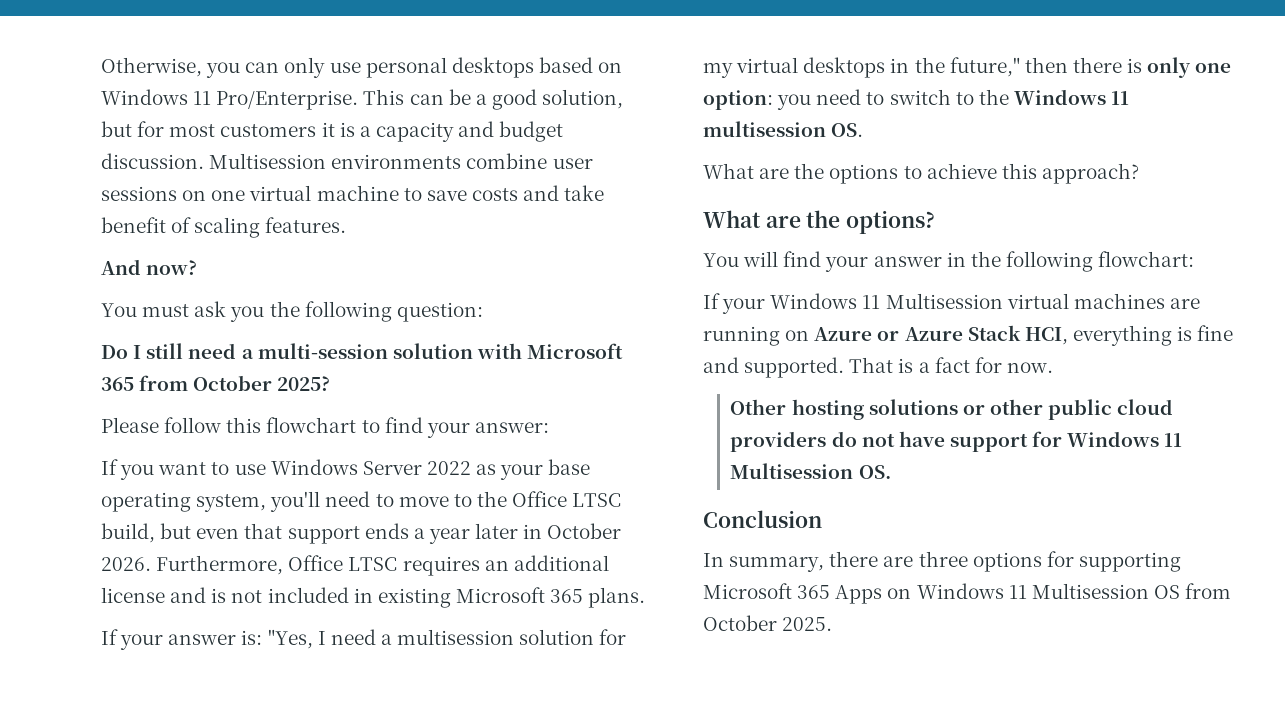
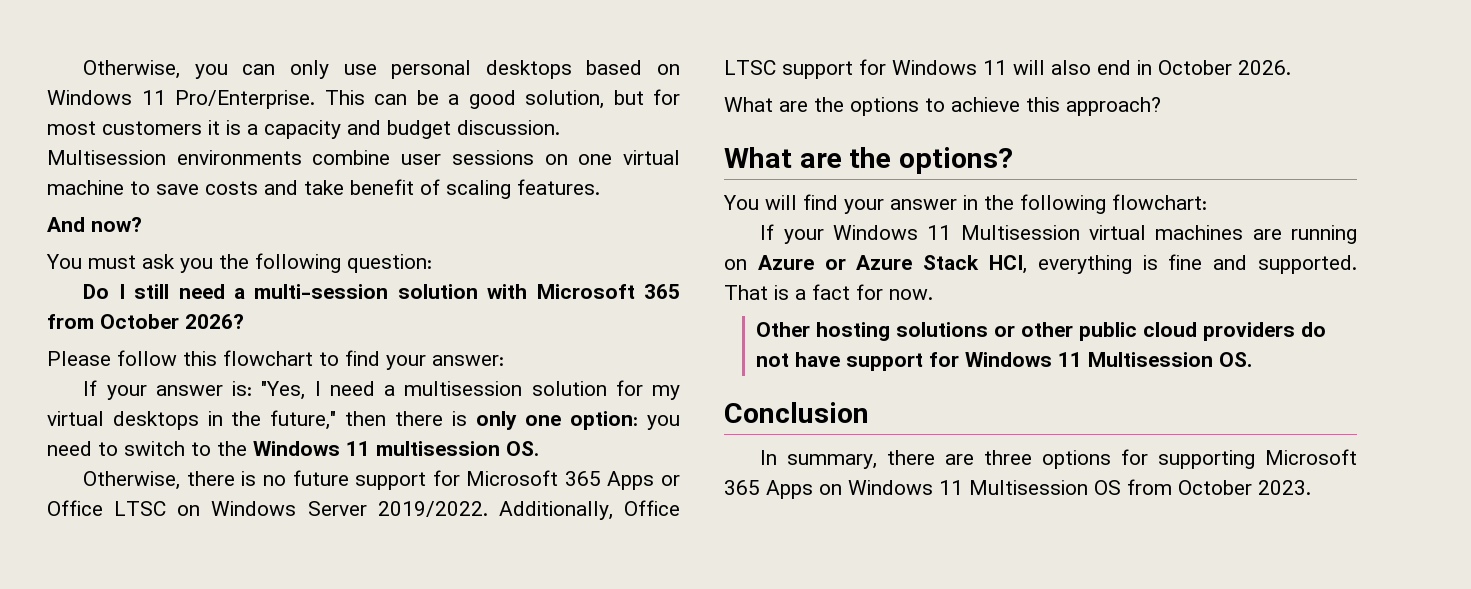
[277,376,331,391] 2025? -> [185,314,244,329] 2026?
[101,459,591,480] [101,491,622,512] [101,523,622,544] [101,555,609,576] [101,587,646,608] // If you want to use Windows Server 2022 as your base operating system, you'll need to move to the Office LTSC build, but even that support ends a year later in October 2026. Furthermore, Office LTSC requires an additional license and is not included in existing Microsoft 365 plans. -> (504, 360) none
(864, 130) none -> [83,470,680,490] [47,500,680,520] [724,59,1291,79] // Otherwise, there is no future support for Microsoft 365 Apps or Office LTSC on Windows Server 2019/2022. Additionally, Office LTSC support for Windows 11 will also end in October 2026.
[782,617,833,631] 2025. -> [1258,480,1311,495] 2023.

